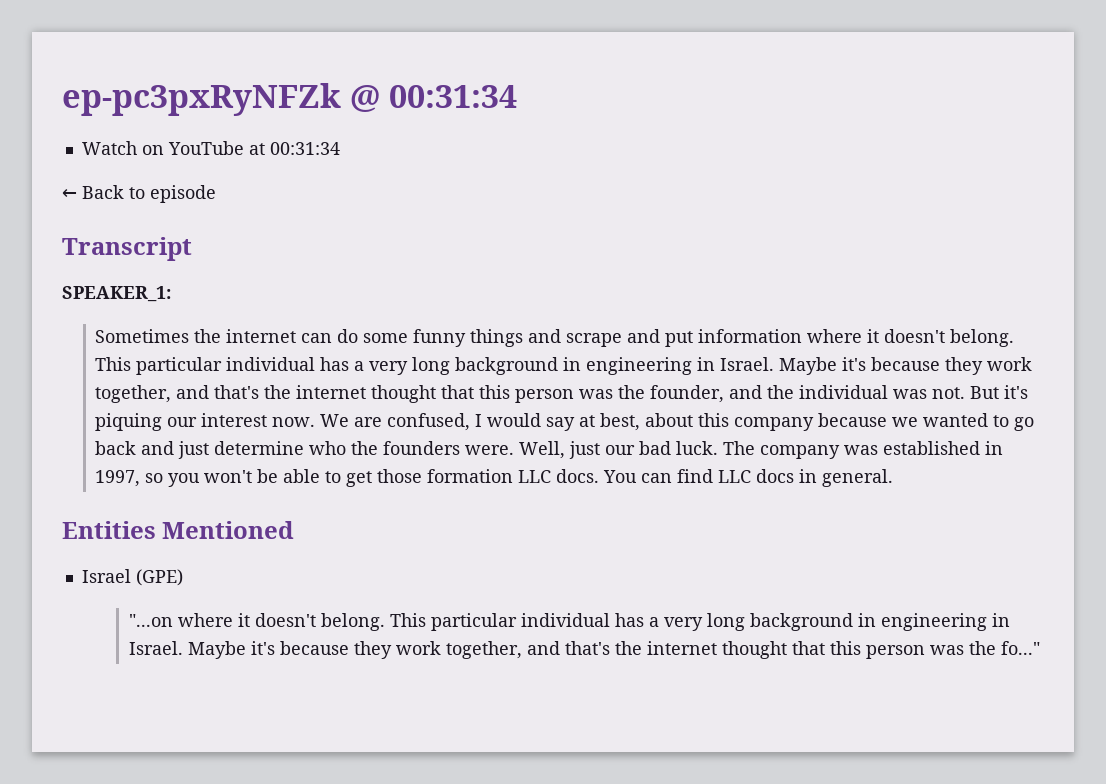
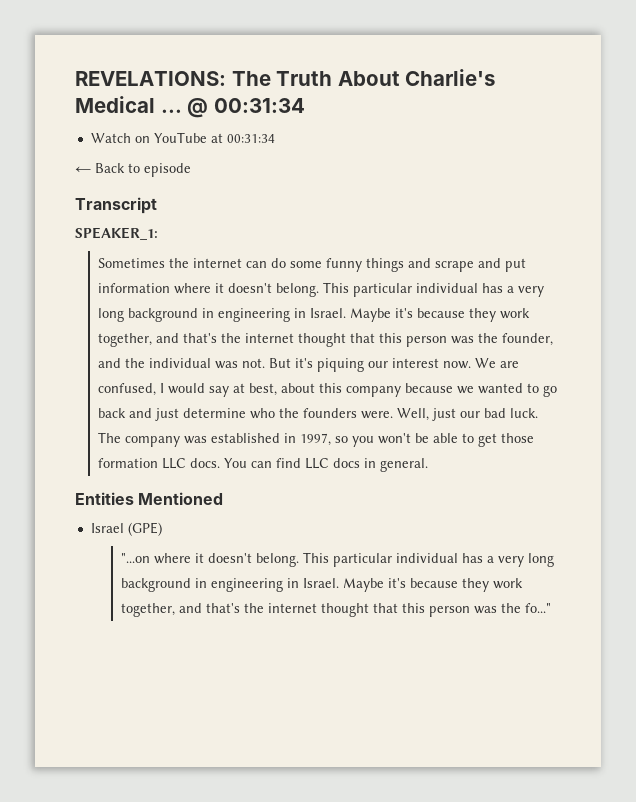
[62,83,341,116] ep-pc3pxRyNFZk -> [75,69,496,86] [75,96,182,113] REVELATIONS: The Truth About Charlie's Medical ...

